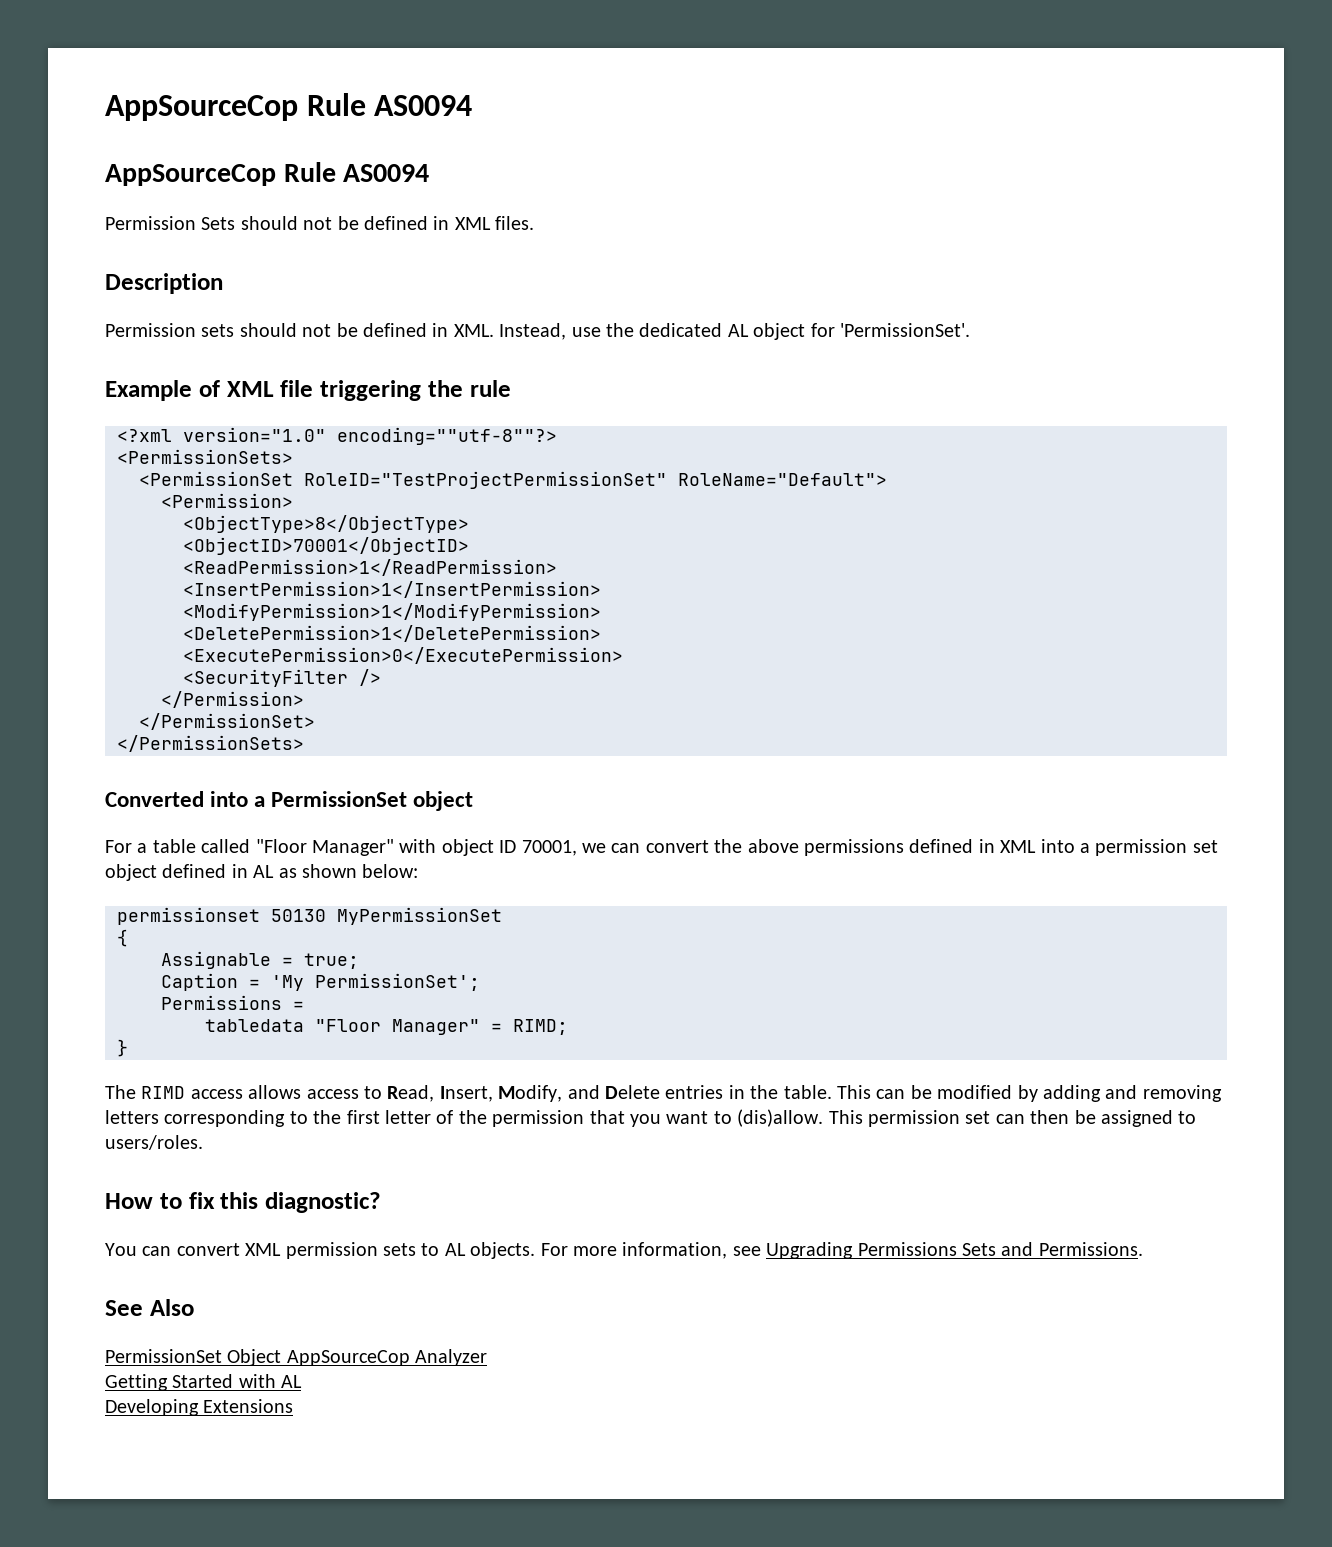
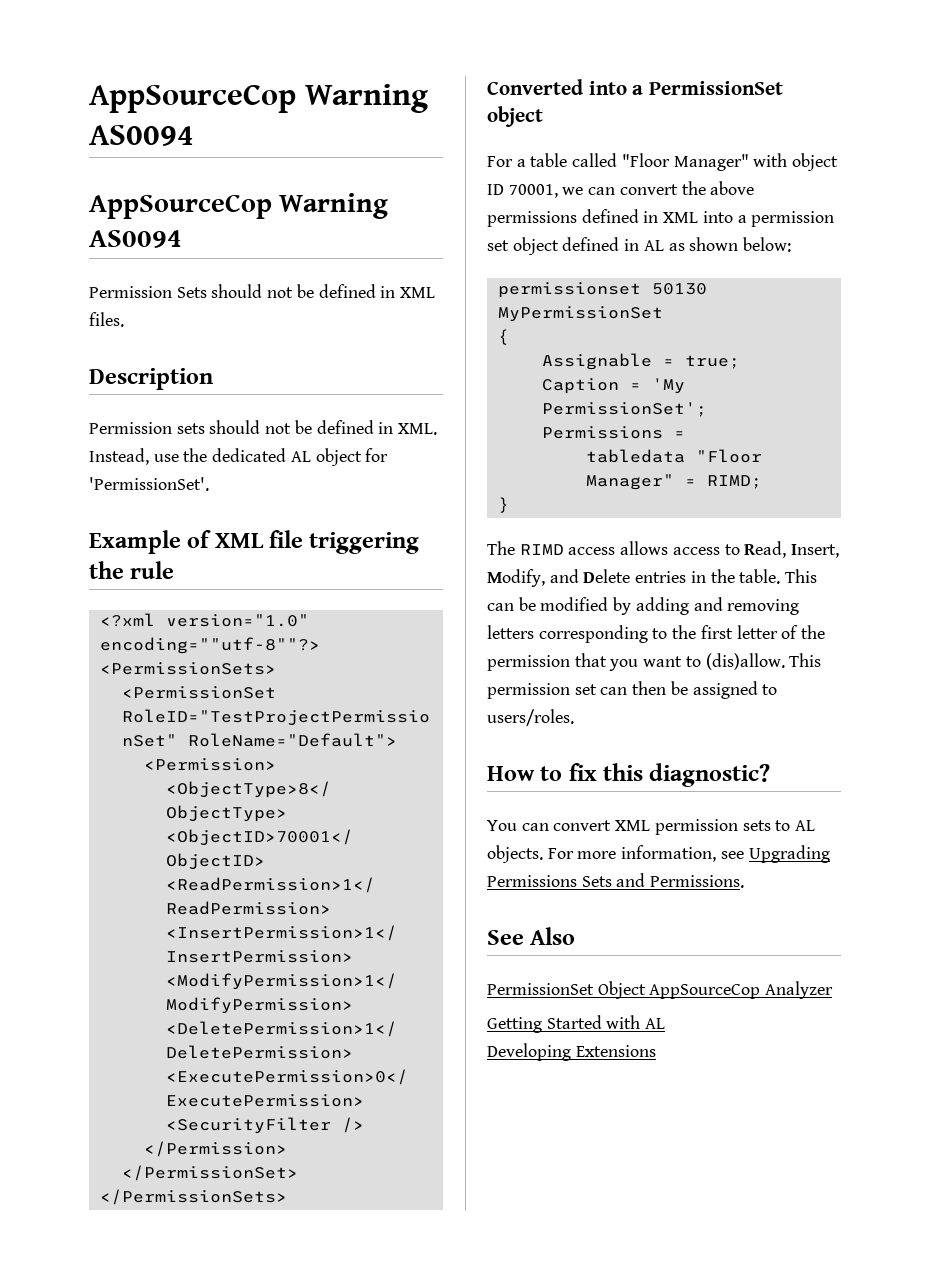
[105,93,366,121] AppSourceCop Rule -> [89,84,428,113] AppSourceCop Warning
[283,162,336,182] Rule -> [279,193,389,219] Warning

